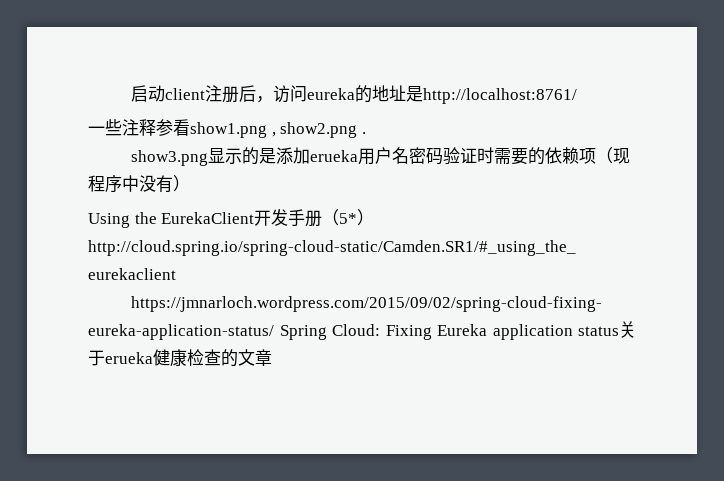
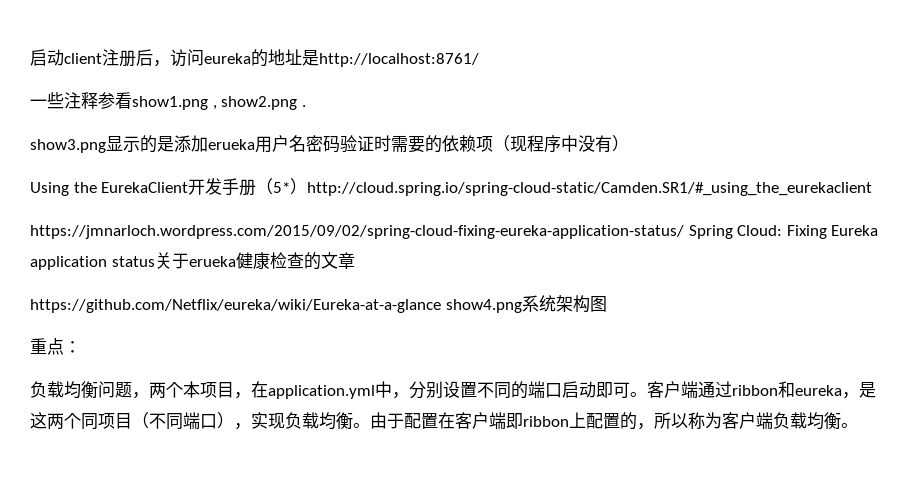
(272, 357) none -> [30,295,607,313] [30,338,81,355] [30,381,876,399] [30,412,858,430] // https://github.com/Netflix/eureka/wiki/Eureka-at-a-glance show4.png系统架构图 // 重点： // 负载均衡问题，两个本项目，在application.yml中，分别设置不同的端口启动即可。客户端通过ribbon和eureka，是这两个同项目（不同端口），实现负载均衡。由于配置在客户端即ribbon上配置的，所以称为客户端负载均衡。

